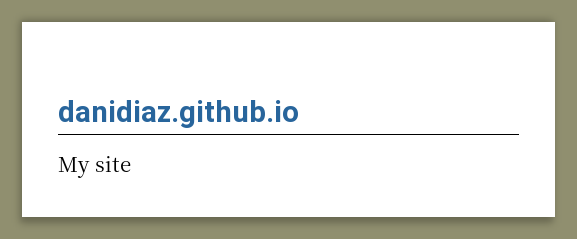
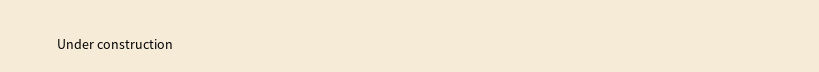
[58,100,299,128] [58,156,131,178] danidiaz.github.io // My site -> [57,39,174,49] Under construction

